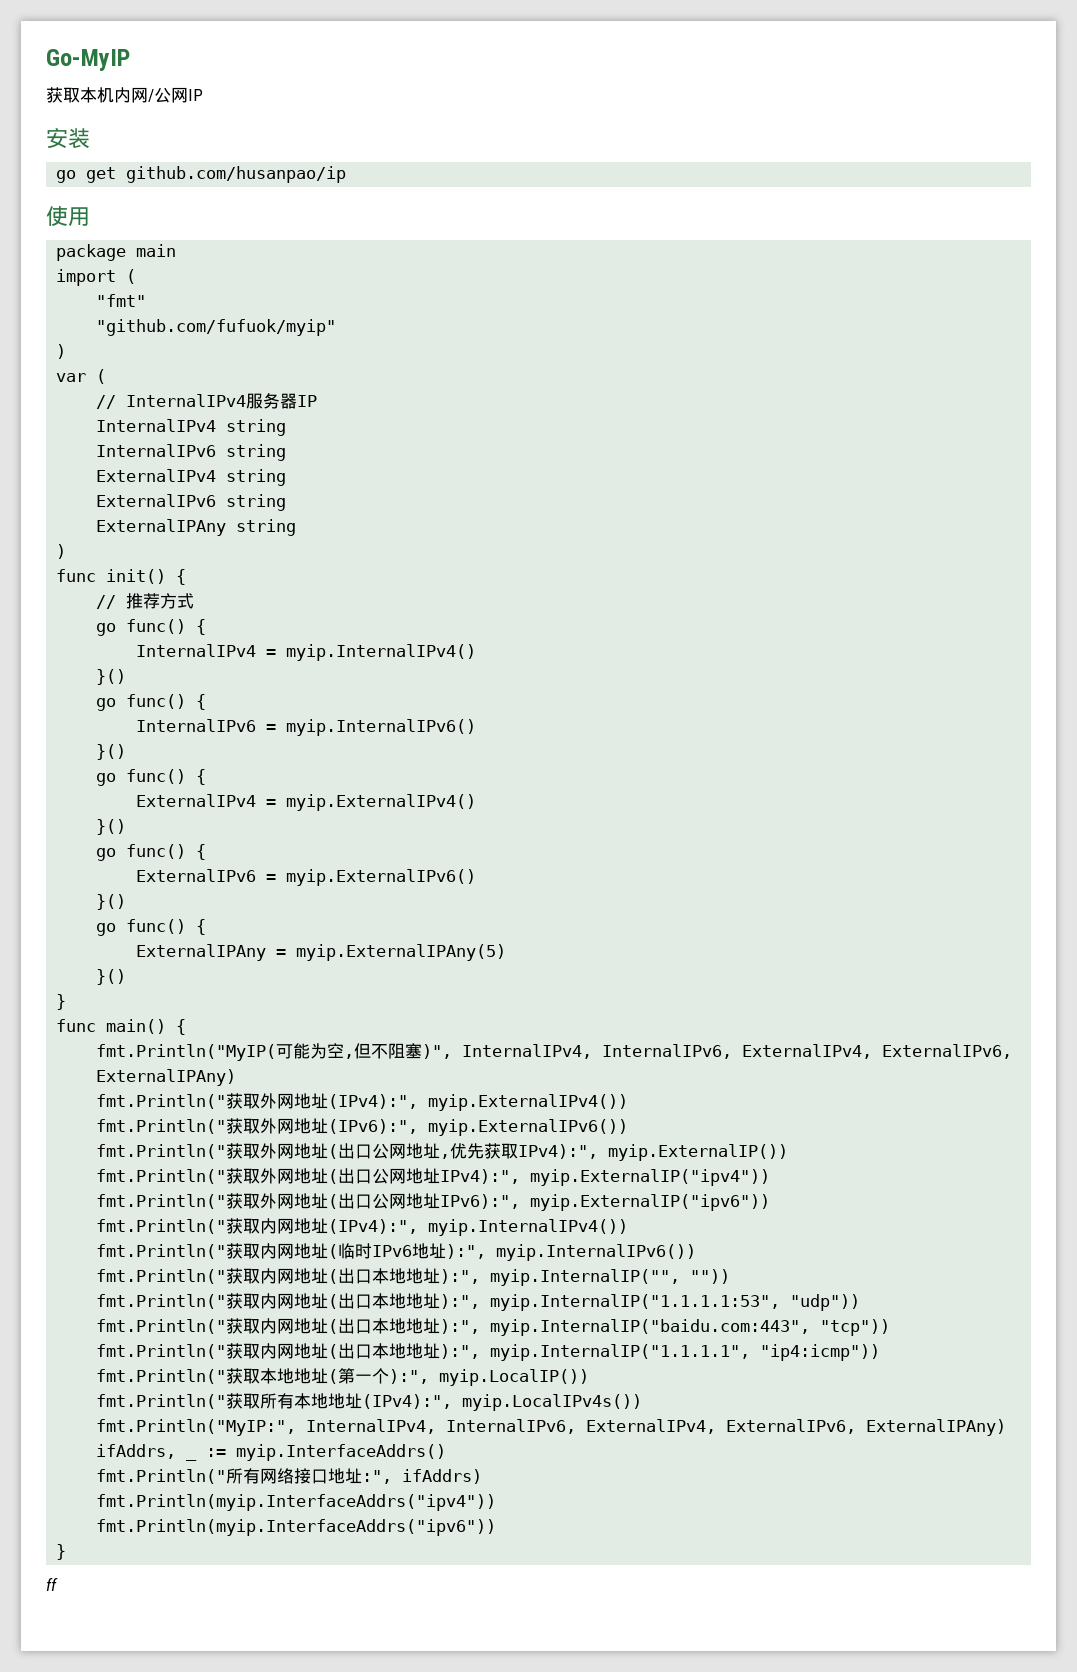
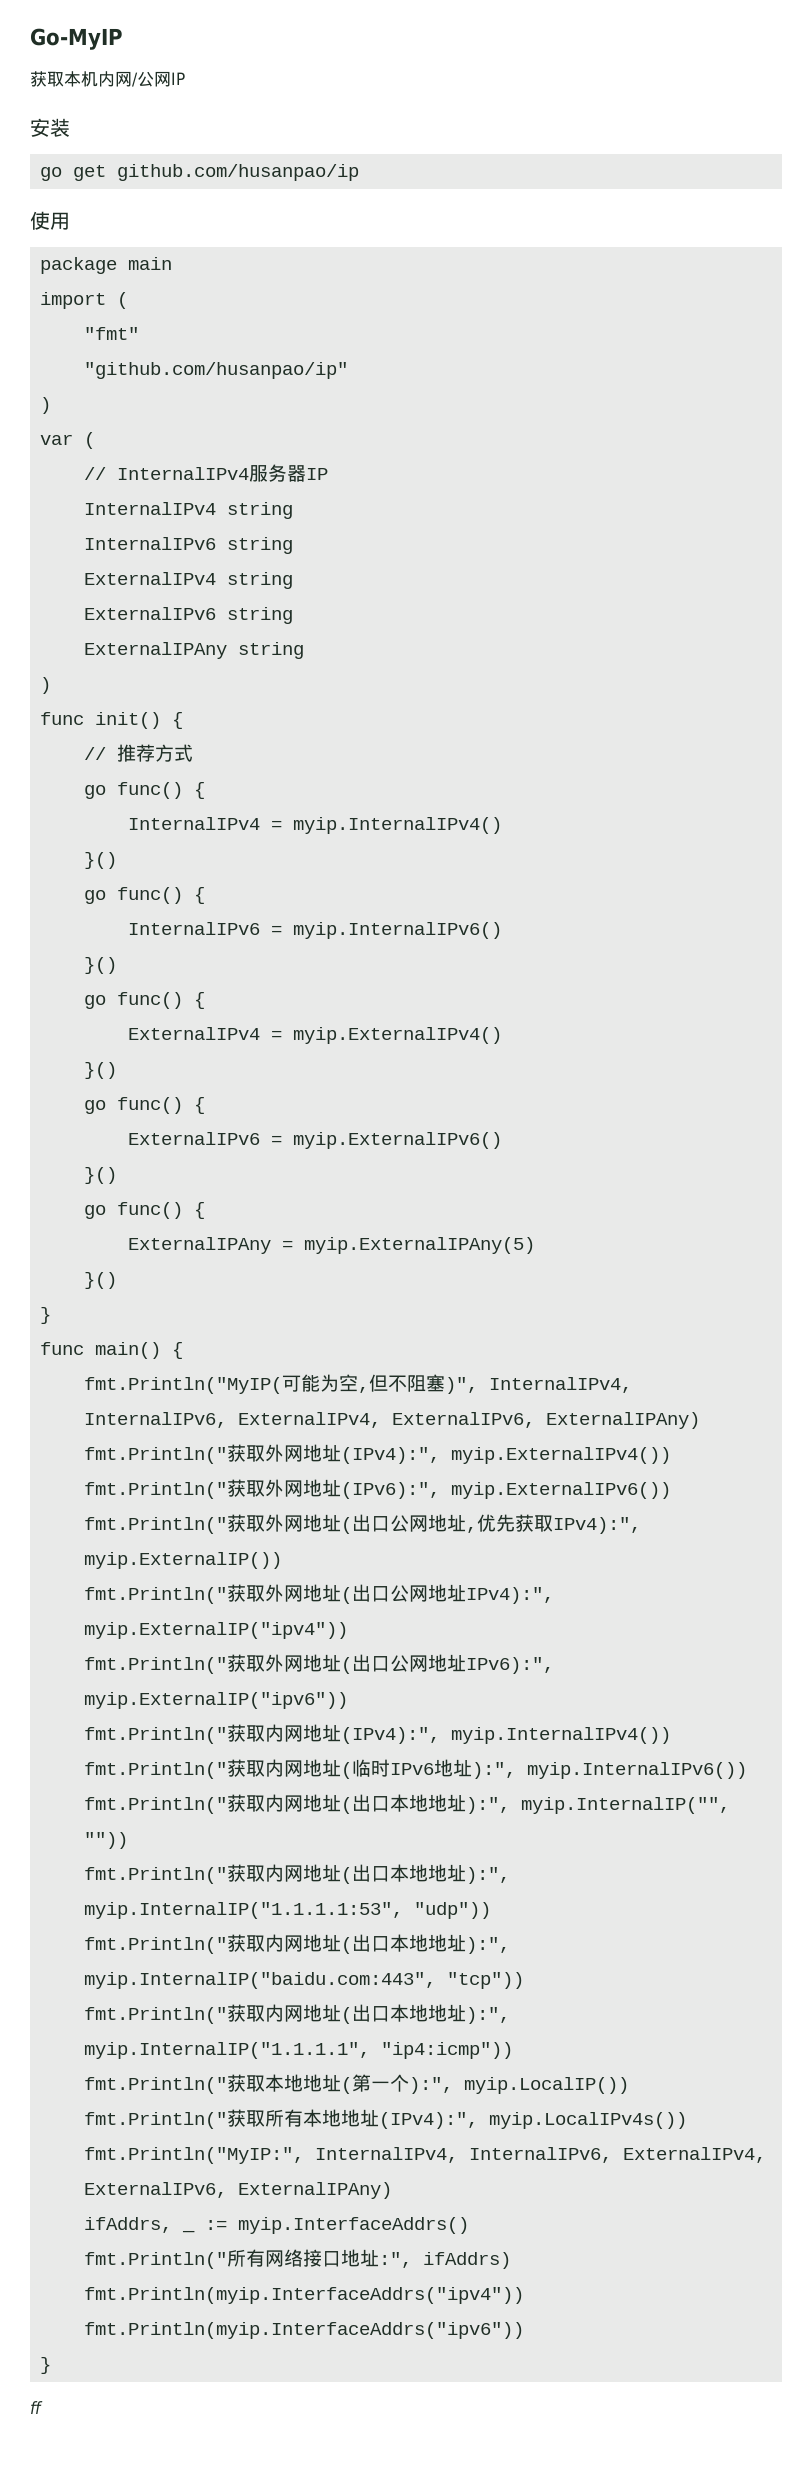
[96,319,337,336] "github.com/fufuok/myip" -> [84,362,349,379] "github.com/husanpao/ip"

